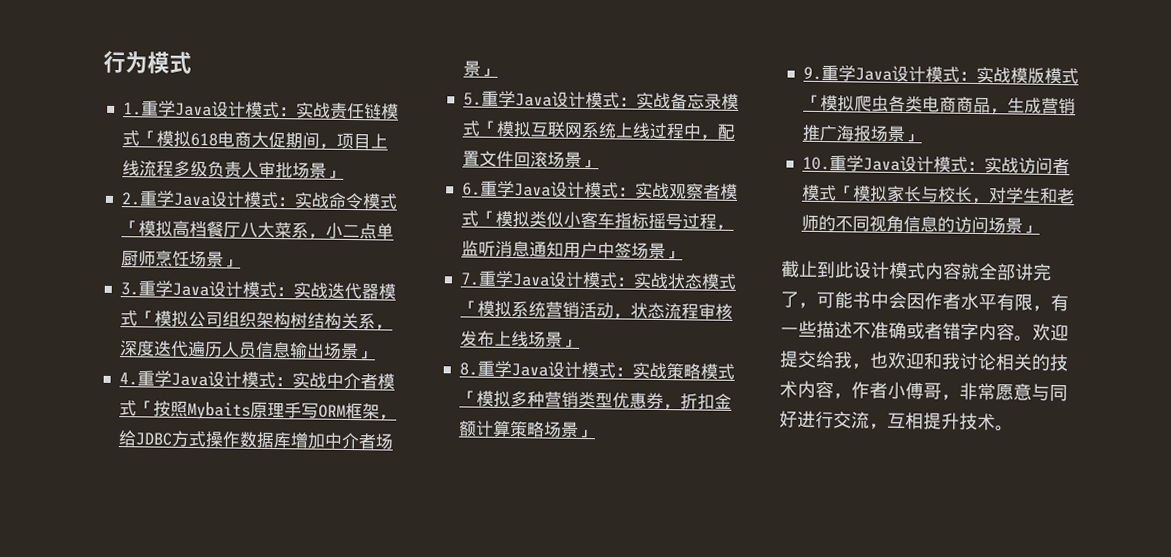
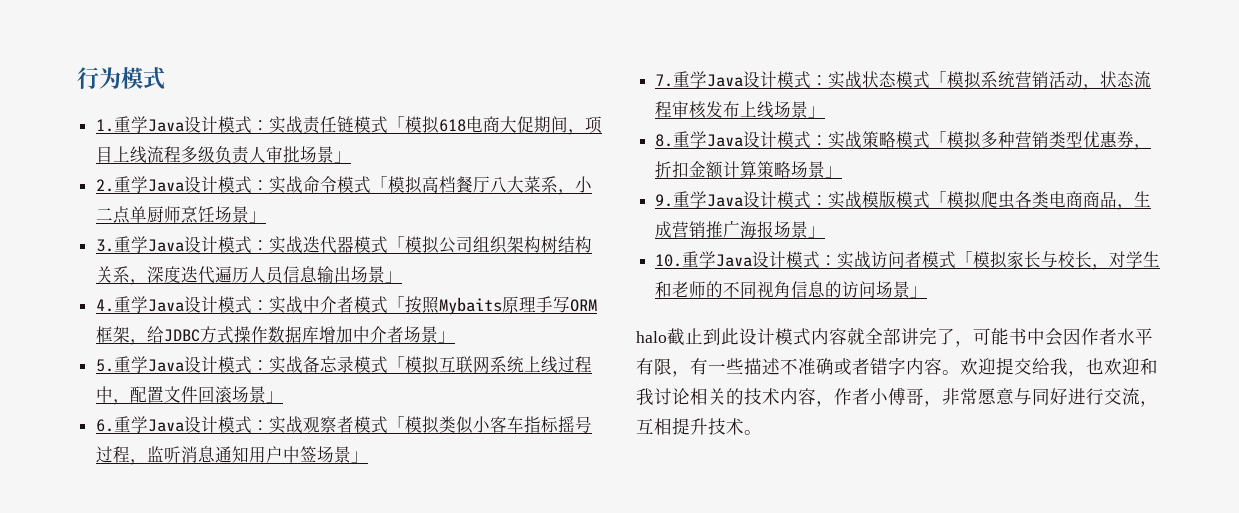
(1040, 229) none -> [636,331,667,343] halo

